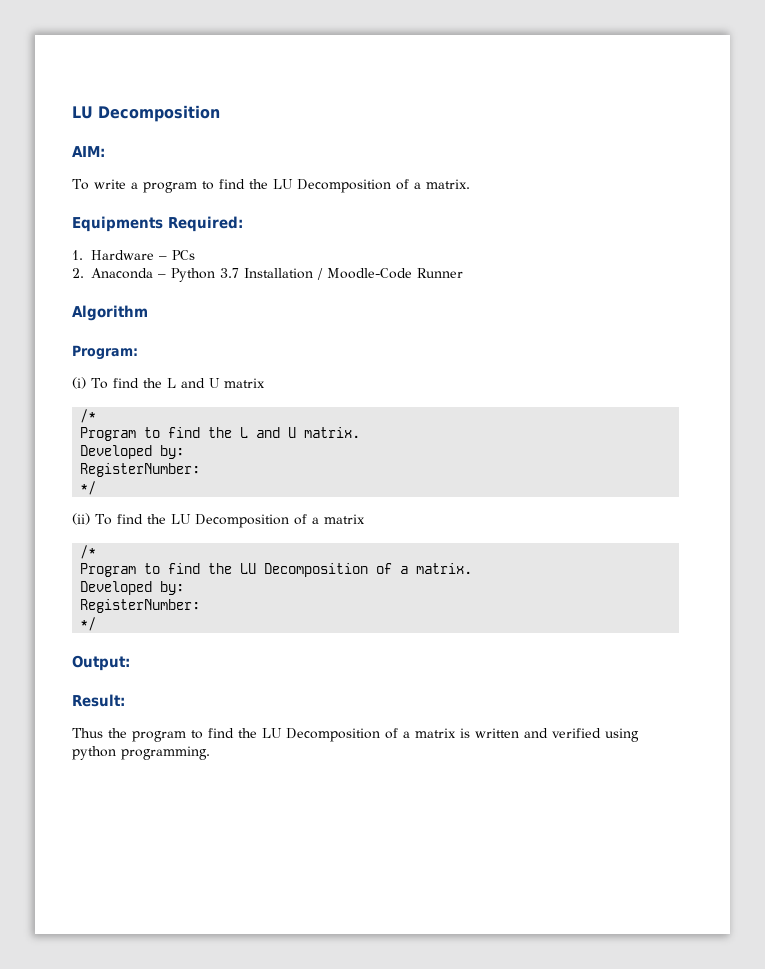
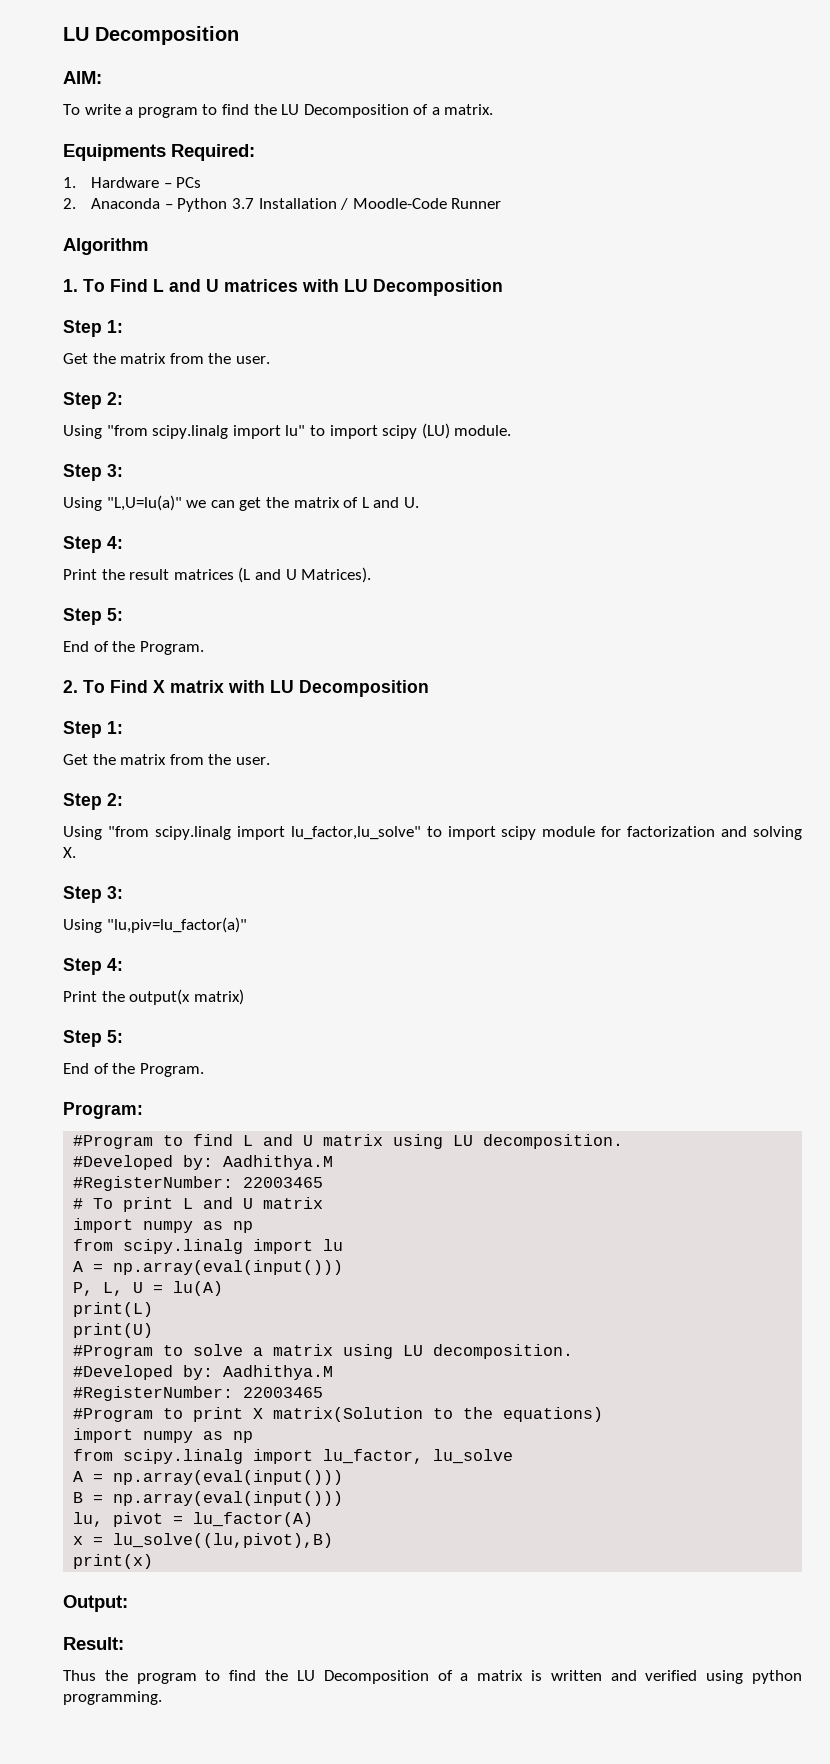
[72,345,138,360] [72,377,265,389] [80,409,97,423] [80,427,361,441] [80,445,185,459] [80,463,201,477] [80,481,97,495] [72,513,365,528] [80,545,97,559] [80,563,473,577] [80,581,185,595] [80,599,201,613] [80,617,97,631] Program: // (i) To find the L and U matrix // /* // Program to find the L and U matrix. // Developed by: // RegisterNumber: // */ // (ii) To find the LU Decomposition of a matrix // /* // Program to find the LU Decomposition of a matrix. // Developed by: // RegisterNumber: // */ -> [63,279,503,296] [63,320,123,337] [63,353,270,364] [63,392,123,409] [63,423,512,439] [63,464,123,481] [63,495,419,511] [63,536,123,553] [63,567,372,583] [63,608,123,625] [63,641,204,655] [63,680,429,697] [63,721,123,738] [63,754,270,765] [63,793,123,810] [63,826,802,840] [63,847,76,858] [63,886,123,903] [63,917,247,933] [63,958,123,975] [63,989,244,1005] [63,1030,123,1047] [63,1063,204,1077] [63,1102,143,1119] [73,1134,624,1149] [73,1155,334,1170] [73,1176,324,1191] [73,1197,324,1212] [73,1218,254,1233] [73,1239,344,1254] [73,1260,344,1275] [73,1281,224,1296] [73,1302,154,1317] [73,1323,154,1338] [73,1344,574,1359] [73,1365,334,1380] [73,1386,324,1401] [73,1407,604,1422] [73,1428,254,1443] [73,1449,514,1464] [73,1470,344,1485] [73,1491,344,1506] [73,1512,314,1527] [73,1533,334,1548] [73,1554,154,1569] 1. To Find L and U matrices with LU Decomposition // Step 1: // Get the matrix from the user. // Step 2: // Using "from scipy.linalg import lu" to import scipy (LU) module. // Step 3: // Using "L,U=lu(a)" we can get the matrix of L and U. // Step 4: // Print the result matrices (L and U Matrices). // Step 5: // End of the Program. // 2. To Find X matrix with LU Decomposition // Step 1: // Get the matrix from the user. // Step 2: // Using "from scipy.linalg import lu_factor,lu_solve" to import scipy module for factorization and solving X. // Step 3: // Using "lu,piv=lu_factor(a)" // Step 4: // Print the output(x matrix) // Step 5: // End of the Program. // Program: // #Program to find L and U matrix using LU decomposition. // #Developed by: Aadhithya.M // #RegisterNumber: 22003465 // # To print L and U matrix // import numpy as np // from scipy.linalg import lu // A = np.array(eval(input())) // P, L, U = lu(A) // print(L) // print(U) // #Program to solve a matrix using LU decomposition. // #Developed by: Aadhithya.M // #RegisterNumber: 22003465 // #Program to print X matrix(Solution to the equations) // import numpy as np // from scipy.linalg import lu_factor, lu_solve // A = np.array(eval(input())) // B = np.array(eval(input())) // lu, pivot = lu_factor(A) // x = lu_solve((lu,pivot),B) // print(x)

